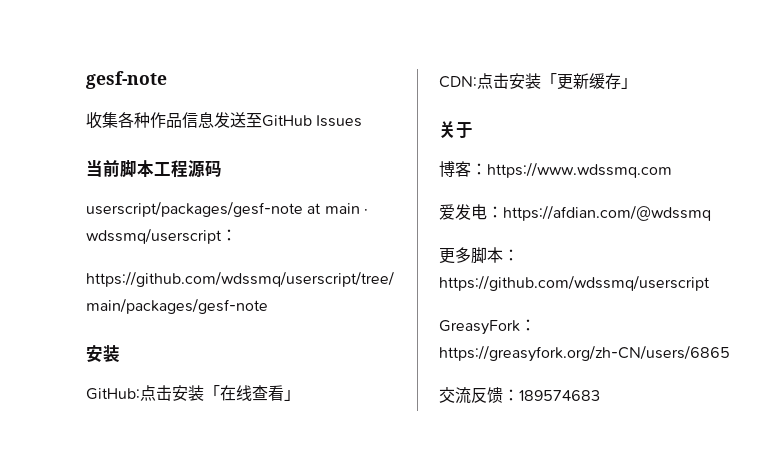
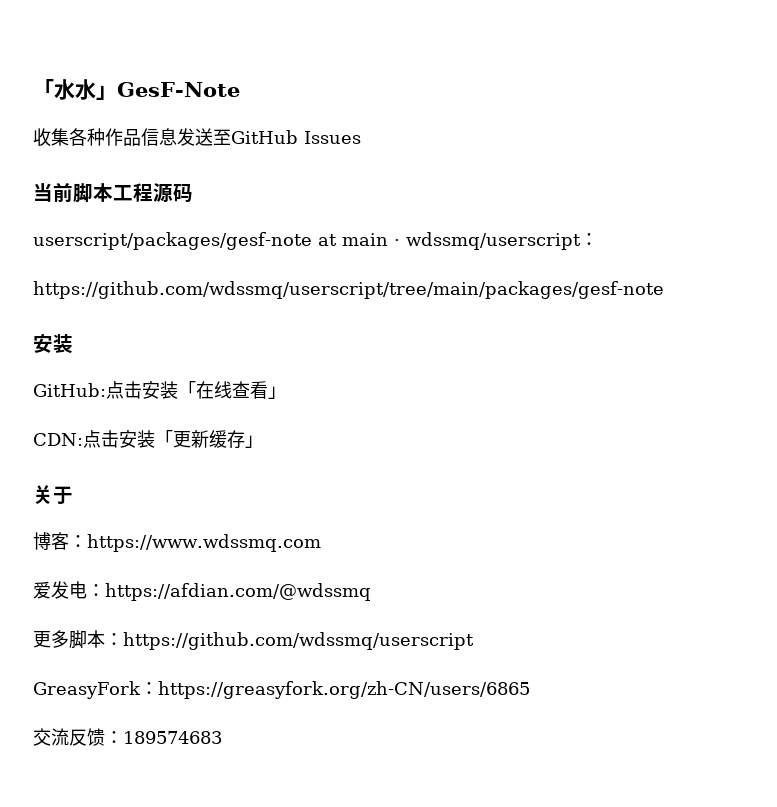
[86,71,167,89] gesf-note -> [33,79,240,100] 「水水」GesF-Note

